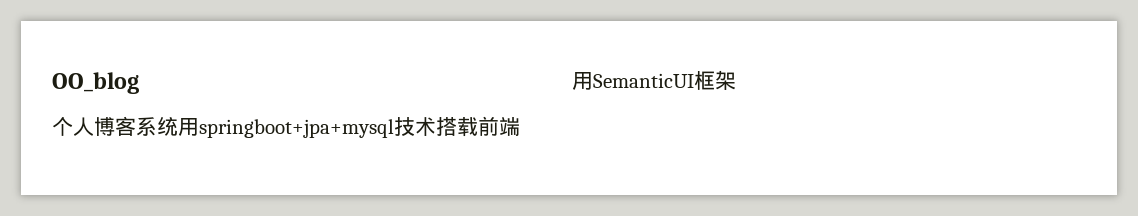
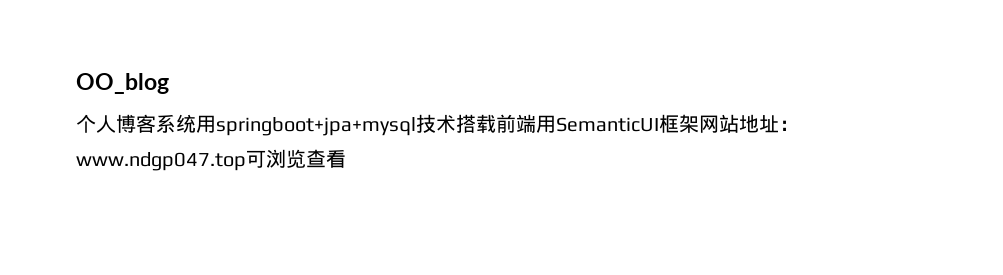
(736, 80) none -> [699,114,799,133] [76,149,346,171] 网站地址：www.ndgp047.top可浏览查看

